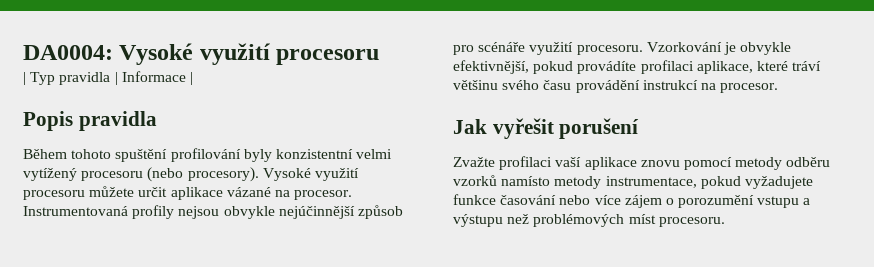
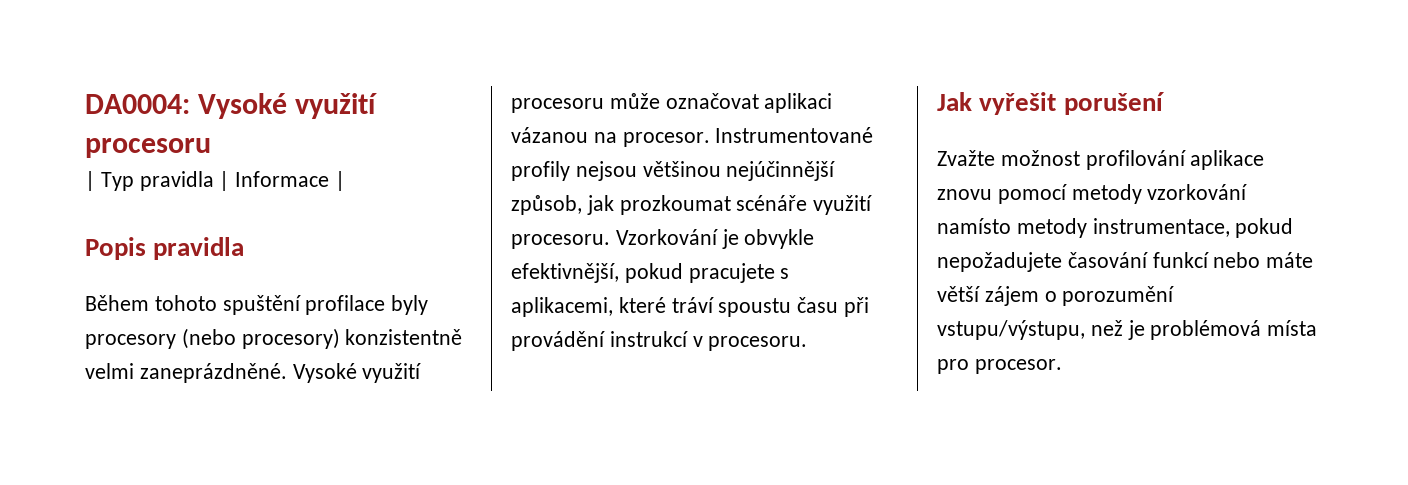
[170,148,393,162] [23,167,359,182] [23,186,353,200] [23,206,128,216] profilování byly konzistentní velmi vytížený procesoru (nebo procesory). Vysoké využití procesoru můžete určit aplikace vázané na procesor. Instrumentovaná -> [305,295,429,315] [85,328,463,349] [85,363,422,383] [511,93,833,113] [511,127,874,147] profilace byly procesory (nebo procesory) konzistentně velmi zaneprázdněné. Vysoké využití procesoru může označovat aplikaci vázanou na procesor. Instrumentované
[223,205,403,219] [453,45,474,55] obvykle nejúčinnější způsob pro -> [642,161,836,181] [511,195,731,215] většinou nejúčinnější způsob, jak prozkoumat
[577,60,822,74] [453,80,779,93] provádíte profilaci aplikace, které tráví většinu svého času provádění instrukcí na procesor. -> [688,263,790,283] [511,297,870,317] [511,331,808,351] pracujete s aplikacemi, které tráví spoustu času při provádění instrukcí v procesoru.
[499,156,582,170] profilaci vaší -> [1000,150,1186,170] možnost profilování
[786,157,831,167] [453,175,497,186] odběru vzorků -> [1147,184,1248,200] vzorkování
[744,176,813,189] [453,194,811,208] [453,214,725,227] vyžadujete funkce časování nebo více zájem o porozumění vstupu a výstupu než problémových míst procesoru. -> [937,252,1314,272] [937,286,1175,306] [937,320,1318,340] [937,359,1062,374] nepožadujete časování funkcí nebo máte větší zájem o porozumění vstupu/výstupu, než je problémová místa pro procesor.

